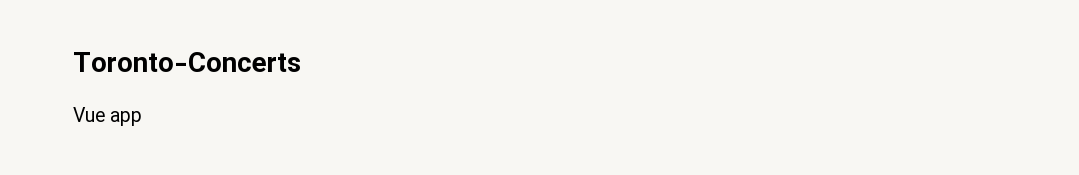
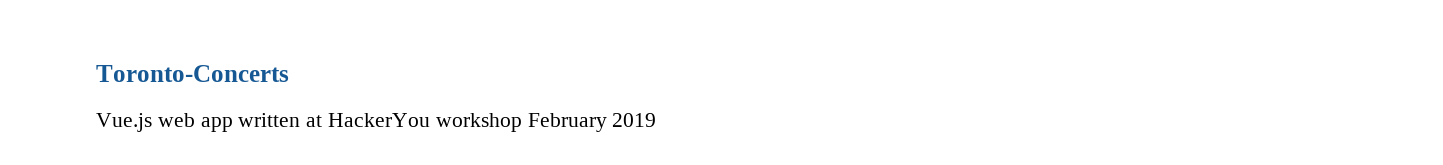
[73,107,143,126] Vue app -> [96,113,657,132] Vue.js web app written at HackerYou workshop February 2019

